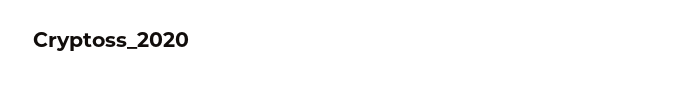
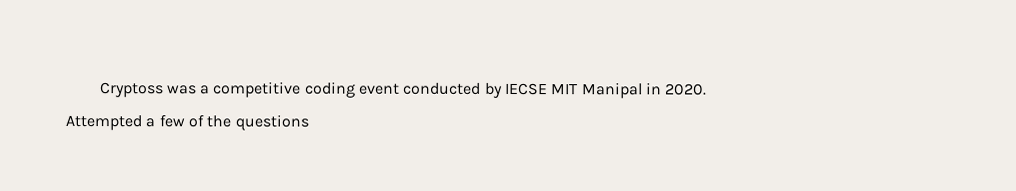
[33,32,189,51] Cryptoss_2020 -> [98,81,708,99] [65,114,309,131] Cryptoss was a competitive coding event conducted by IECSE MIT Manipal in 2020. // Attempted a few of the questions

